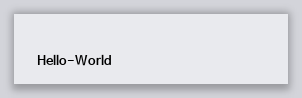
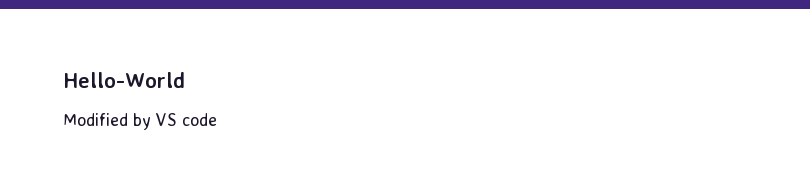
(112, 60) none -> [63,113,217,130] // Modified by VS code

